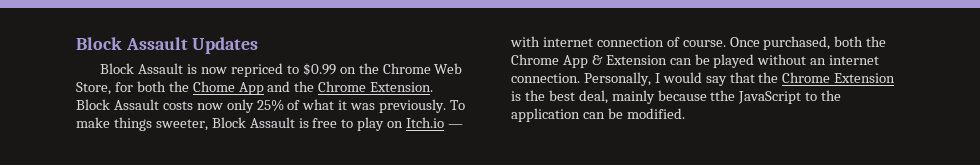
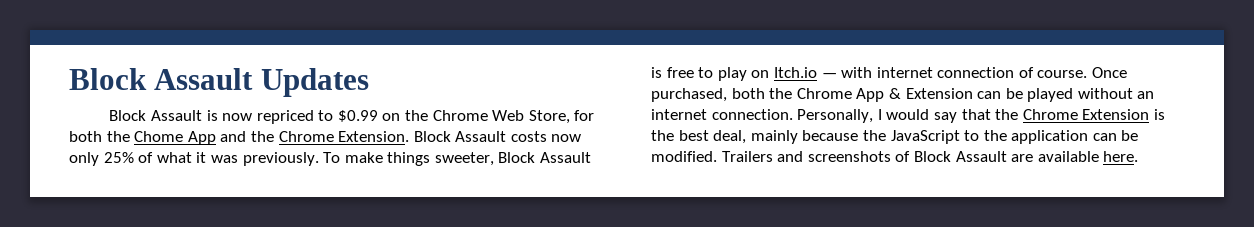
[710,90,736,101] tthe -> [862,130,886,141] the
(685, 113) none -> [721,151,1139,162] Trailers and screenshots of Block Assault are available here.

